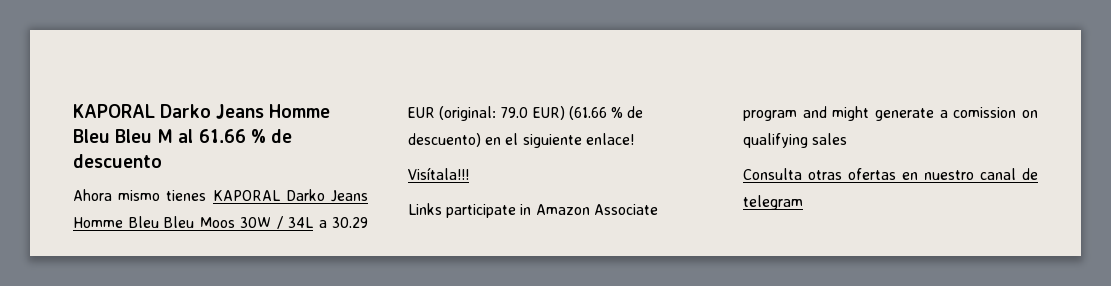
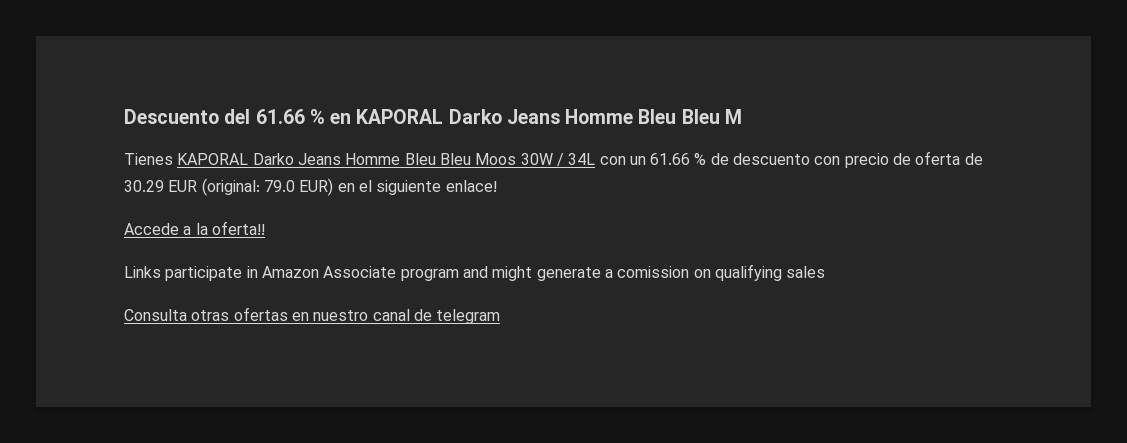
(73, 111) none -> [124,109,352,124] Descuento del 61.66 % en
[178,129,292,143] [73,154,162,168] [73,189,207,201] al 61.66 % de descuento // Ahora mismo tienes -> [124,153,173,165] // Tienes
[318,220,327,228] a -> [599,151,983,168] con un 61.66 % de descuento con precio de oferta de
[568,106,644,120] [408,133,481,147] (61.66 % de descuento) -> (334, 187) none
[408,167,469,180] Visítala!!! -> [124,221,265,235] Accede a la oferta!!

